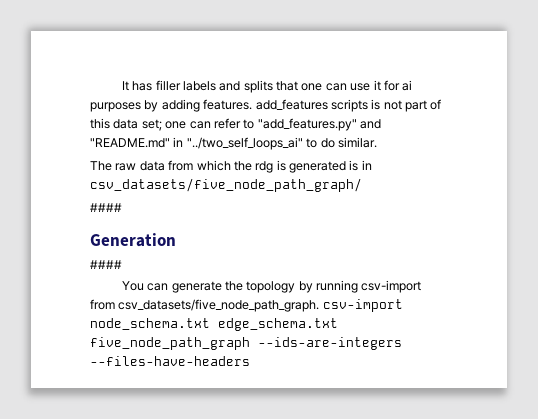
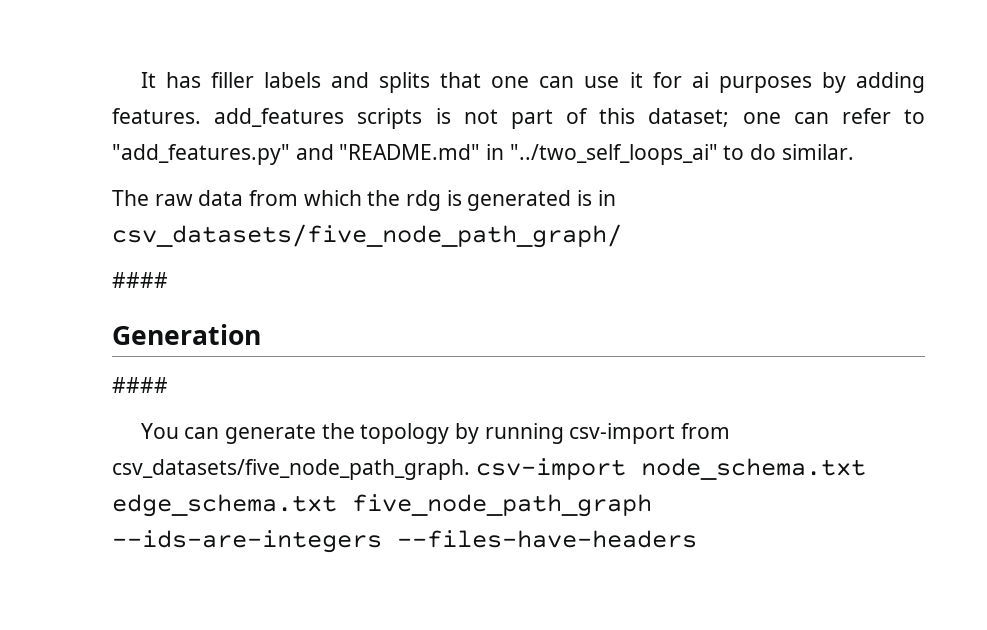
[113,119,162,131] data set; -> [648,108,730,127] dataset;

